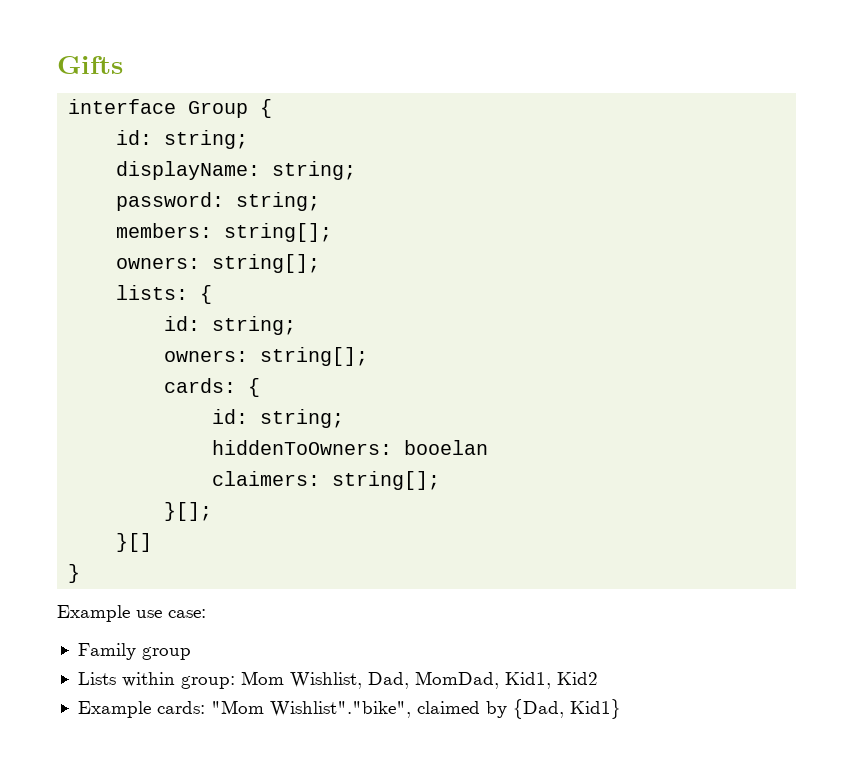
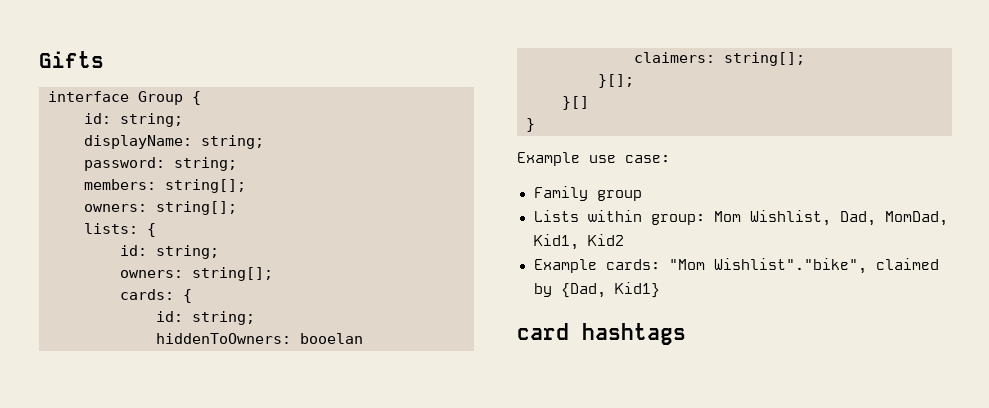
(621, 709) none -> [517,323,686,345] // card hashtags

